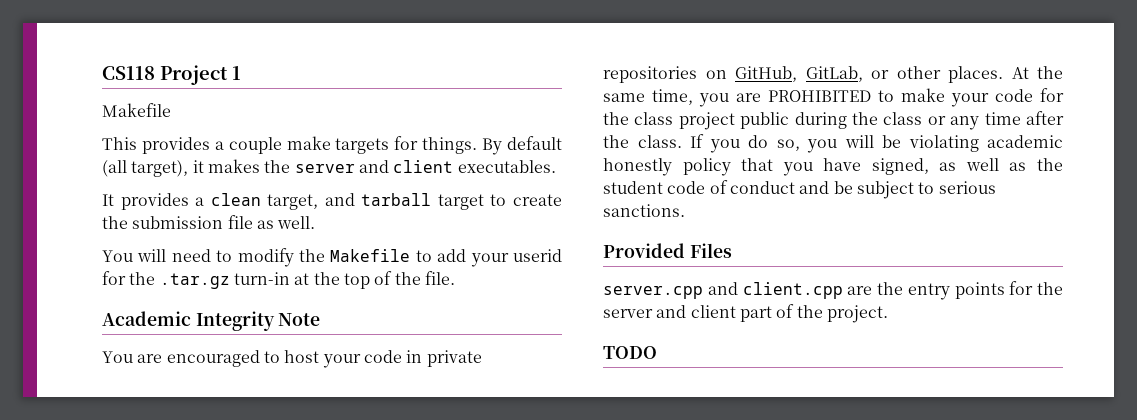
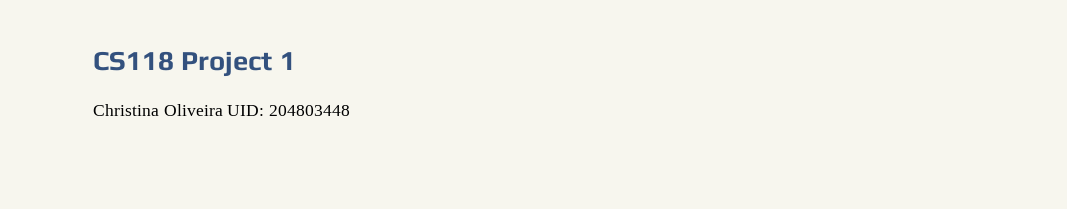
[102,103,171,117] [102,136,563,155] [102,159,556,177] [102,193,562,210] [102,215,316,229] [102,248,562,267] [102,271,455,289] [102,311,321,331] [102,350,482,368] [603,66,1063,83] [603,88,1064,107] [603,111,1064,130] [603,134,1063,153] [603,158,1063,176] [603,180,996,199] [603,204,685,217] [603,243,732,258] [603,281,1063,300] [603,304,888,323] [603,346,657,359] Makefile // This provides a couple make targets for things. By default (all target), it makes the server and client executables. // It provides a clean target, and tarball target to create the submission file as well. // You will need to modify the Makefile to add your userid for the .tar.gz turn-in at the top of the file. // Academic Integrity Note // You are encouraged to host your code in private repositories on GitHub, GitLab, or other places. At the same time, you are PROHIBITED to make your code for the class project public during the class or any time after the class. If you do so, you will be violating academic honestly policy that you have signed, as well as the student code of conduct and be subject to serious sanctions. // Provided Files // server.cpp and client.cpp are the entry points for the server and client part of the project. // TODO -> [93,104,351,116] Christina Oliveira UID: 204803448

